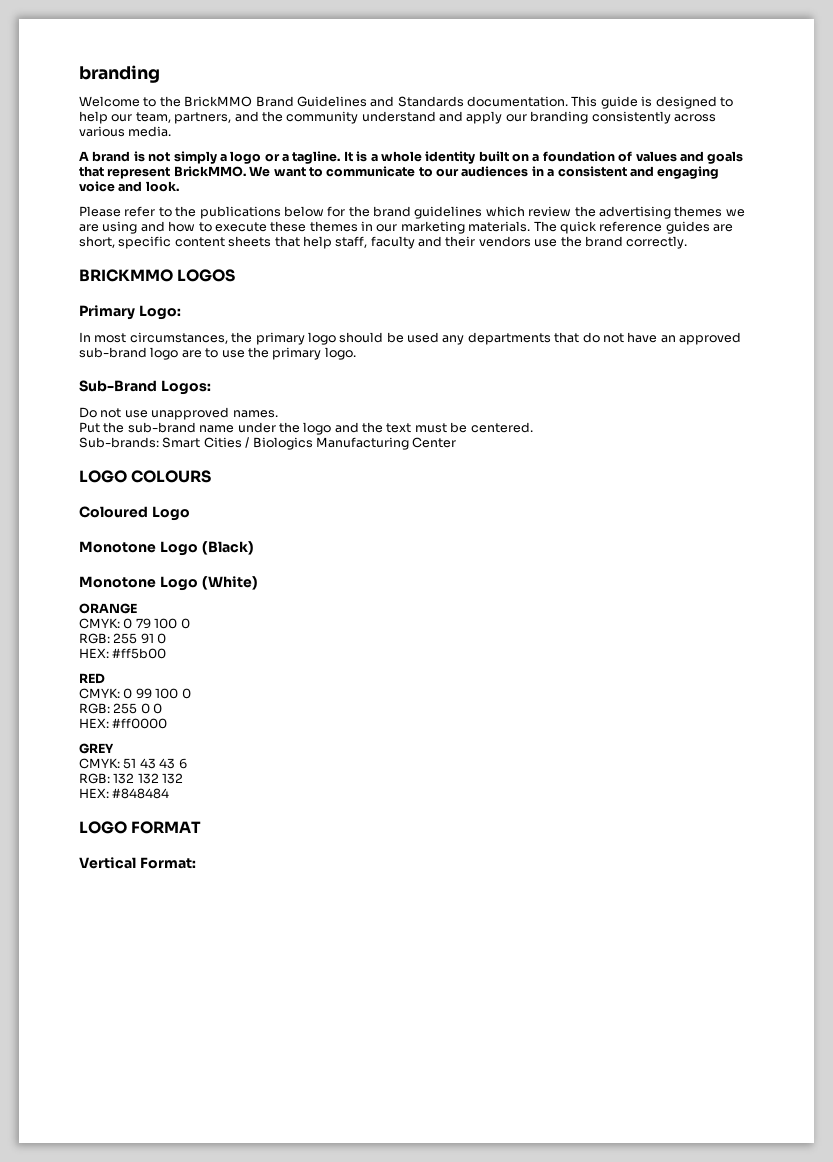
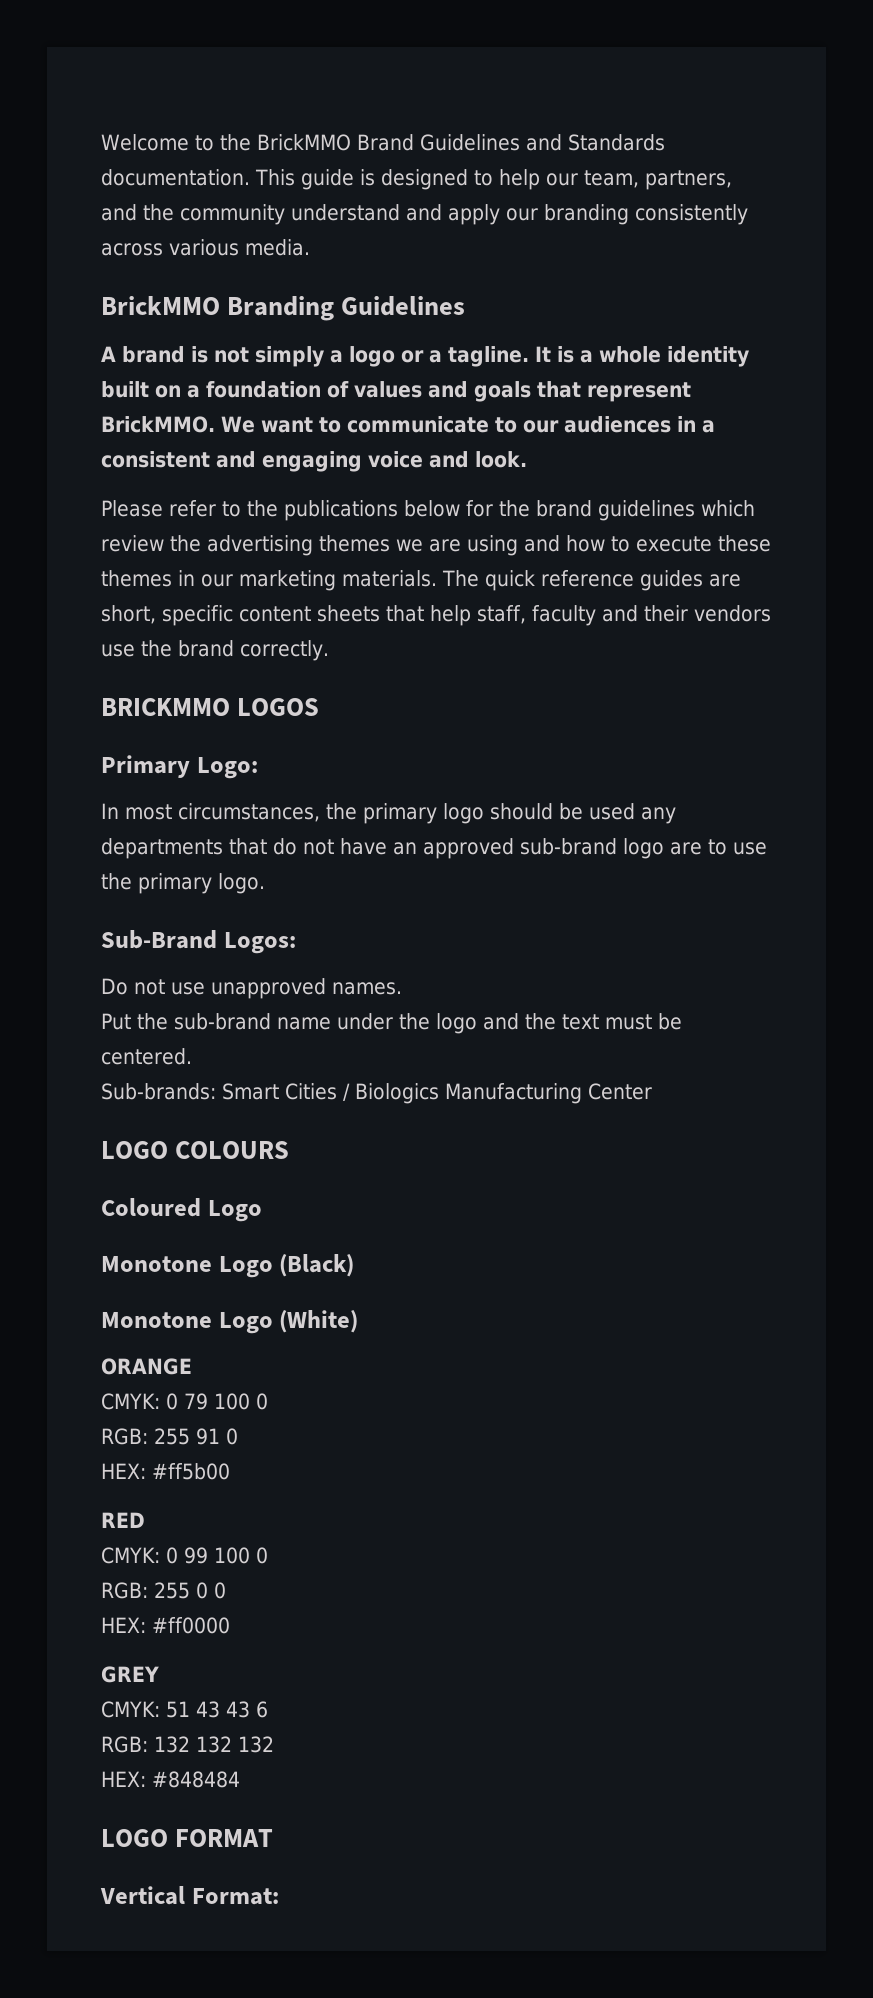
[79,65,160,83] branding // -> (101, 142) none
(172, 131) none -> [101,296,466,321] // BrickMMO Branding Guidelines

